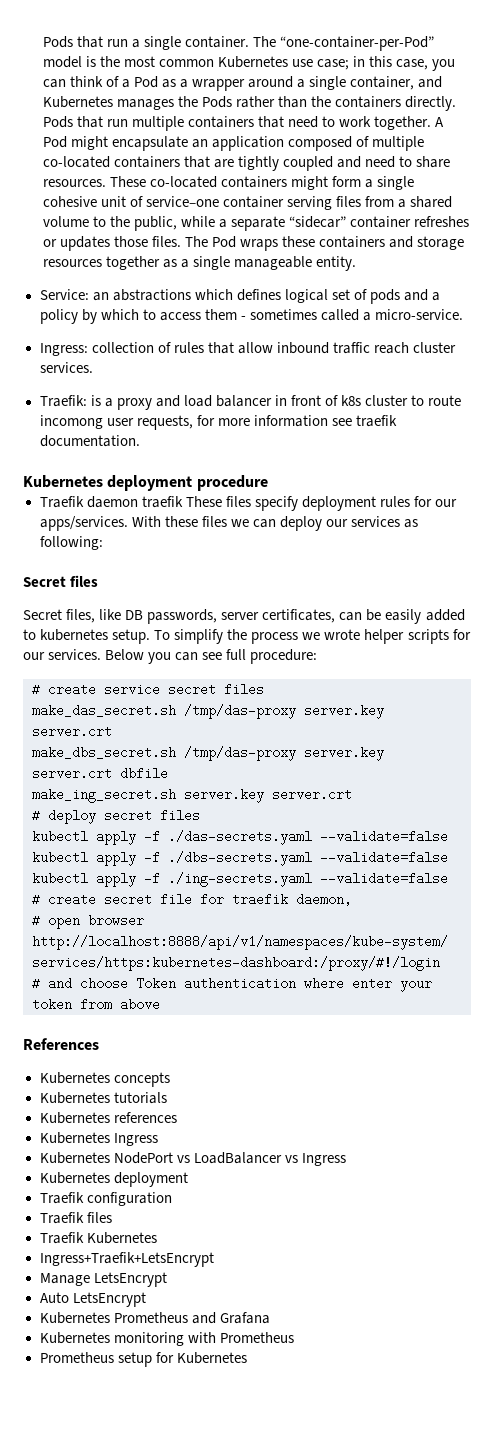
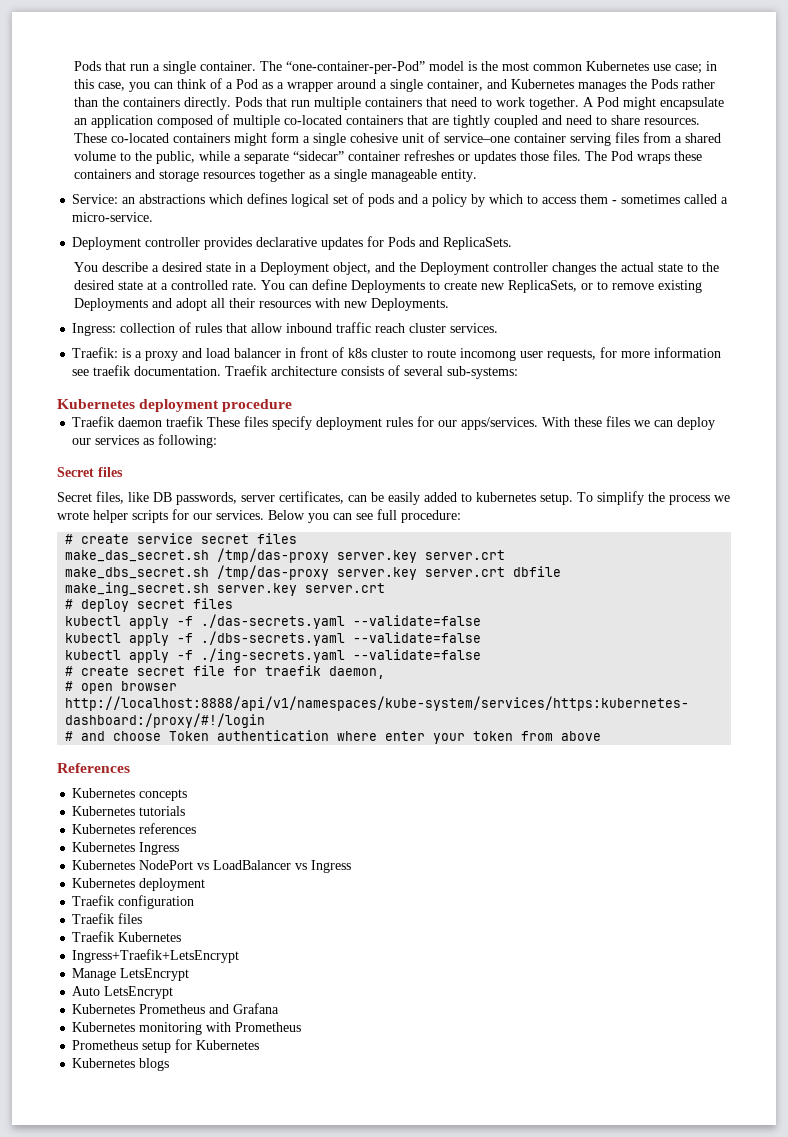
(464, 314) none -> [72,236,513,250] [73,262,719,275] [73,279,702,293] [73,298,449,311] // Deployment controller provides declarative updates for Pods and ReplicaSets. // You describe a desired state in a Deployment object, and the Deployment controller changes the actual state to the desired state at a controlled rate. You can define Deployments to create new ReplicaSets, or to remove existing Deployments and adopt all their resources with new Deployments.
(140, 441) none -> [225,365,519,379] Traefik architecture consists of several sub-systems:
(247, 1358) none -> [72,1058,170,1071] // Kubernetes blogs

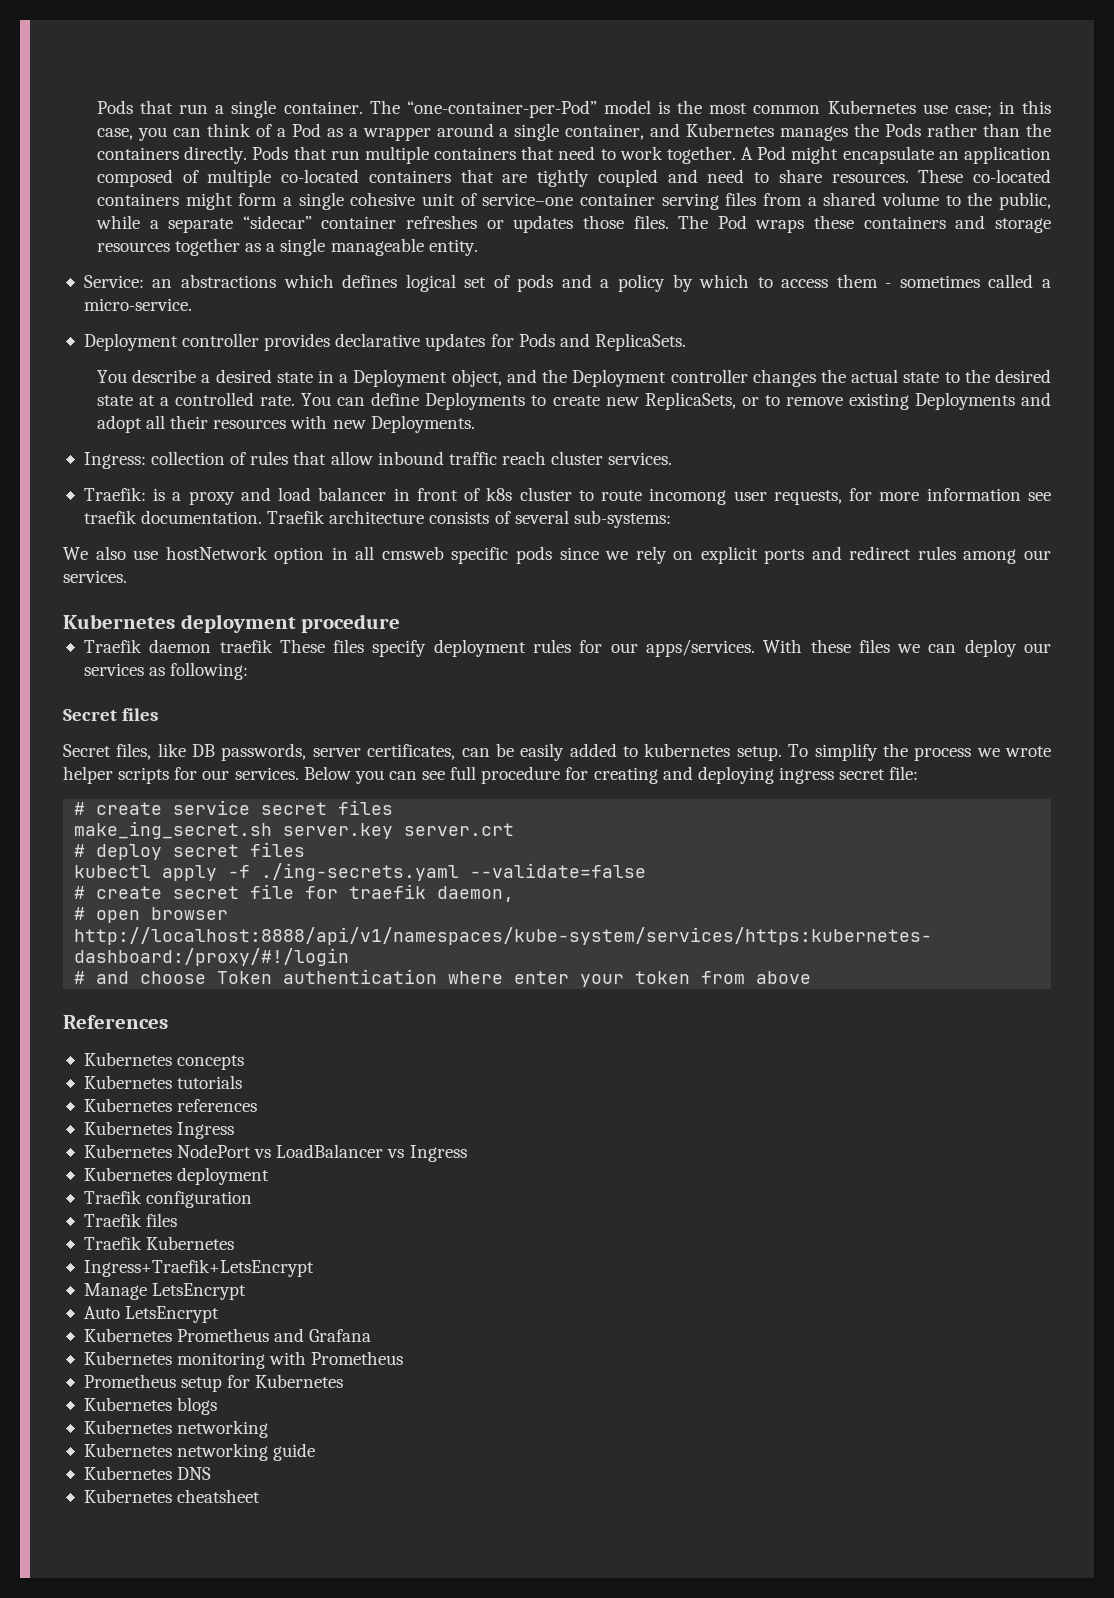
(519, 372) none -> [63,546,1051,564] [63,570,127,583] // We also use hostNetwork option in all cmsweb specific pods since we rely on explicit ports and redirect rules among our services.
[401,510,461,523] procedure: -> [481,766,919,784] procedure for creating and deploying ingress secret file:
[65,548,506,563] [65,565,562,580] // make_das_secret.sh /tmp/das-proxy server.key server.crt // make_dbs_secret.sh /tmp/das-proxy server.key server.crt dbfile -> (394, 807) none
[65,614,482,629] [65,631,482,646] // kubectl apply -f ./das-secrets.yaml --validate=false // kubectl apply -f ./dbs-secrets.yaml --validate=false -> (306, 849) none
(170, 1064) none -> [83,1420,269,1438] [83,1443,316,1461] [83,1466,212,1480] [83,1489,261,1503] // Kubernetes networking // Kubernetes networking guide // Kubernetes DNS // Kubernetes cheatsheet

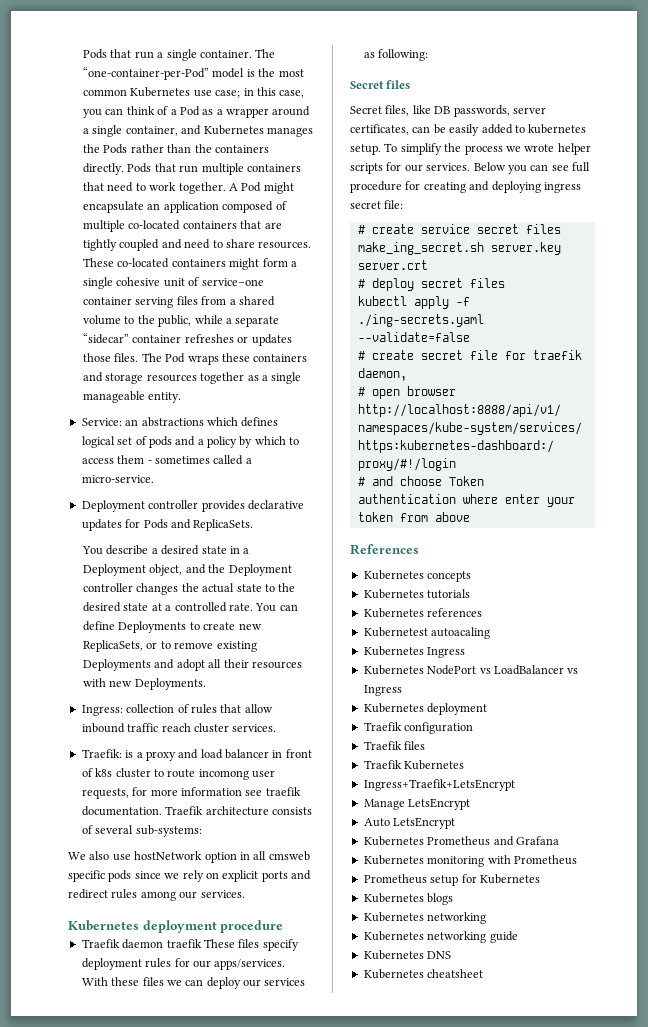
(258, 1105) none -> [363,627,491,639] // Kubernetest autoacaling

